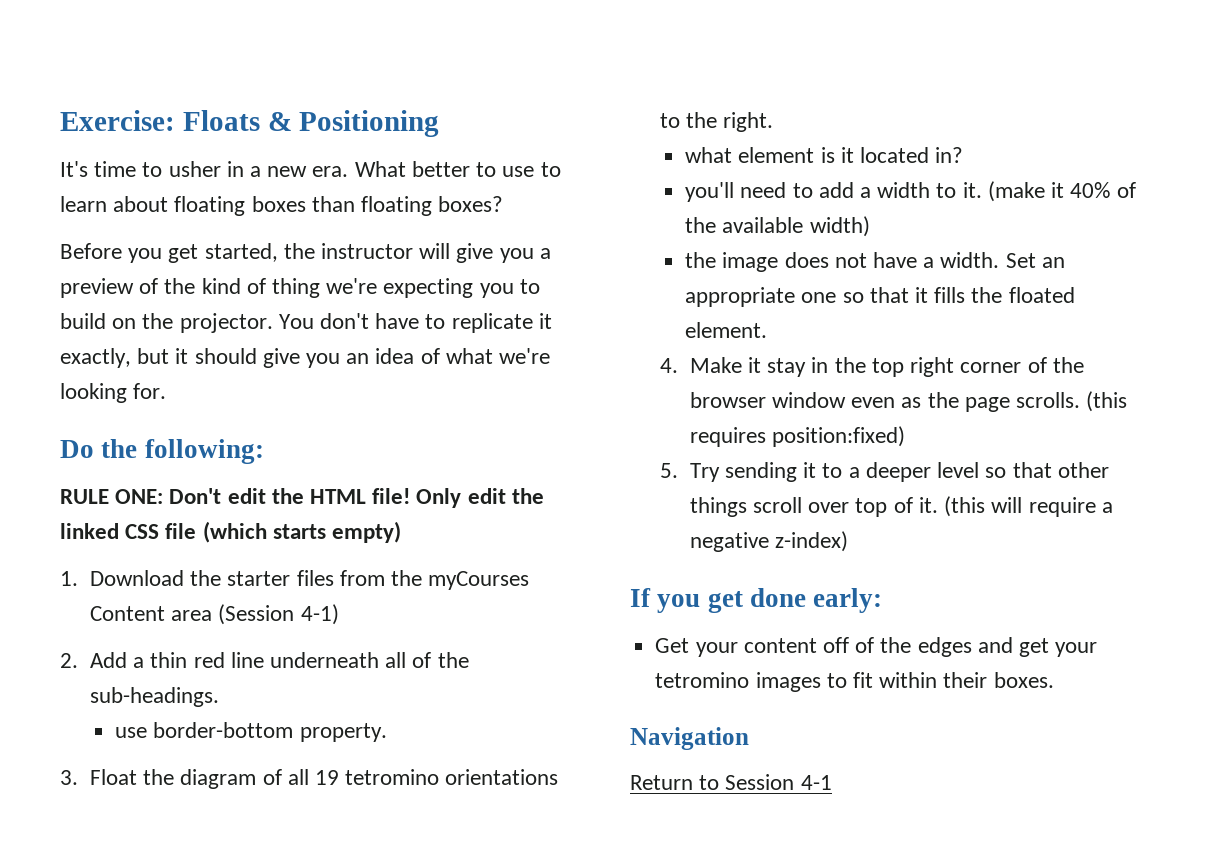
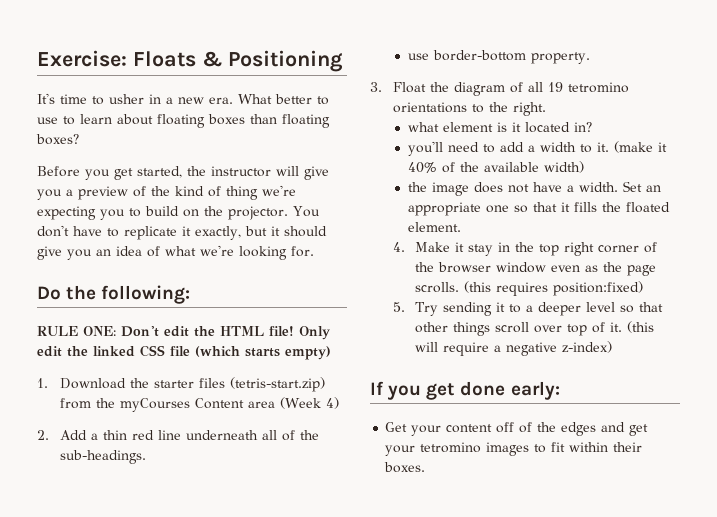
(334, 578) none -> [229,377,325,392] (tetris-start.zip)
[218,604,339,625] (Session 4-1) -> [279,397,339,409] (Week 4)
[630,727,749,750] [630,774,832,790] // Navigation // Return to Session 4-1 -> (426, 467) none

